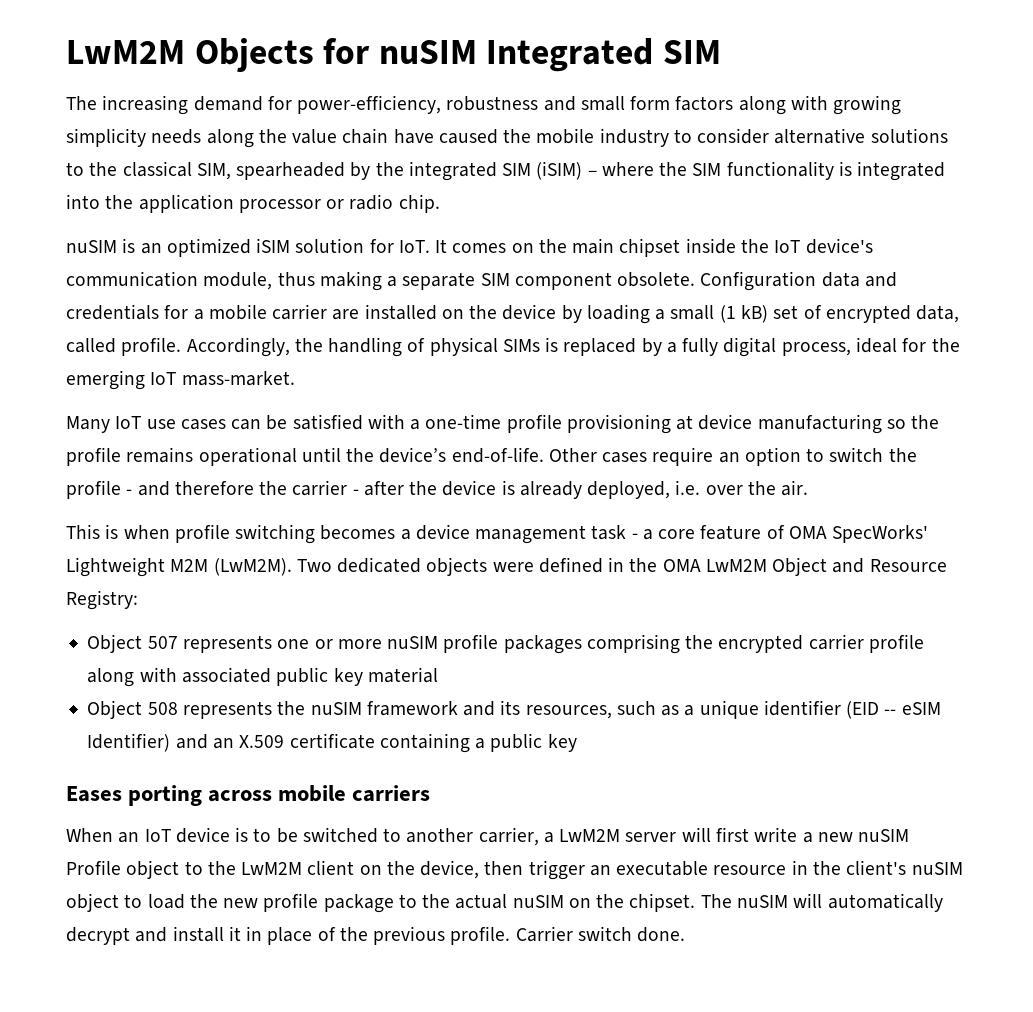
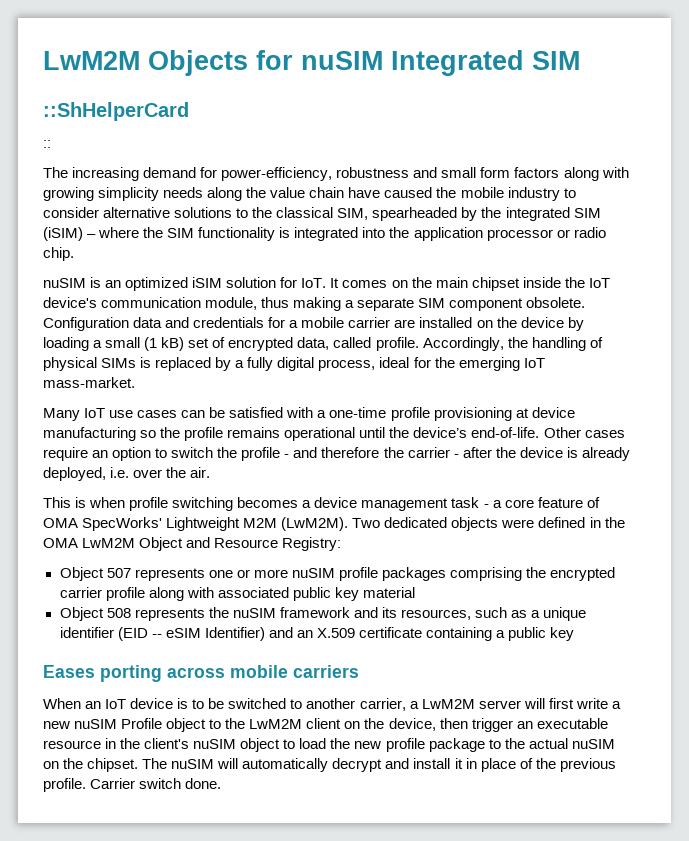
(721, 52) none -> [43,102,189,121] [43,140,51,148] // ::ShHelperCard // ::

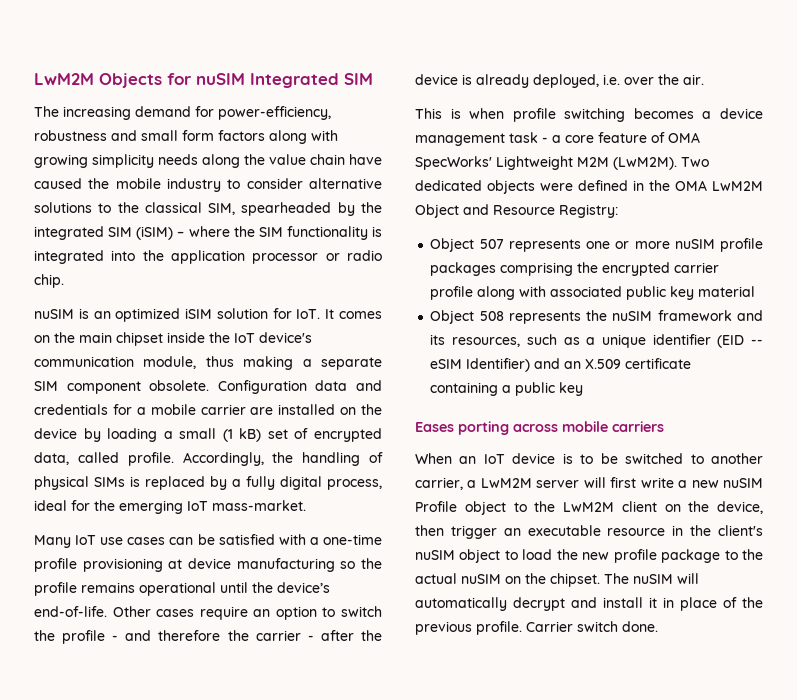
[43,102,189,121] [43,140,51,148] // ::ShHelperCard // :: -> (373, 79) none

